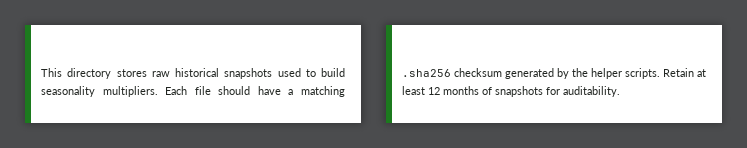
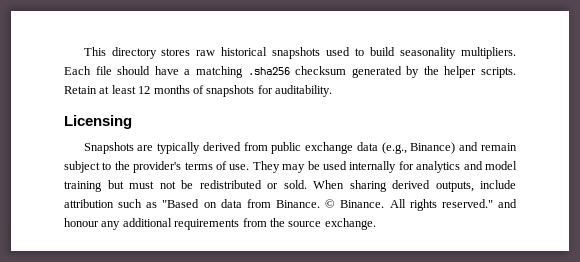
(620, 91) none -> [64,115,132,129] [83,142,517,154] [64,161,517,173] [64,180,516,192] [64,199,517,211] [64,218,376,230] // Licensing // Snapshots are typically derived from public exchange data (e.g., Binance) and remain subject to the provider's terms of use. They may be used internally for analytics and model training but must not be redistributed or sold. When sharing derived outputs, include attribution such as "Based on data from Binance. © Binance. All rights reserved." and honour any additional requirements from the source exchange.

